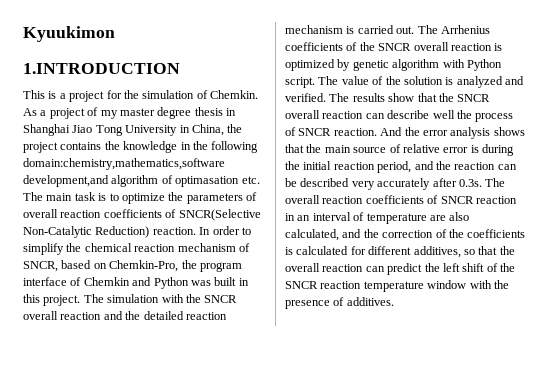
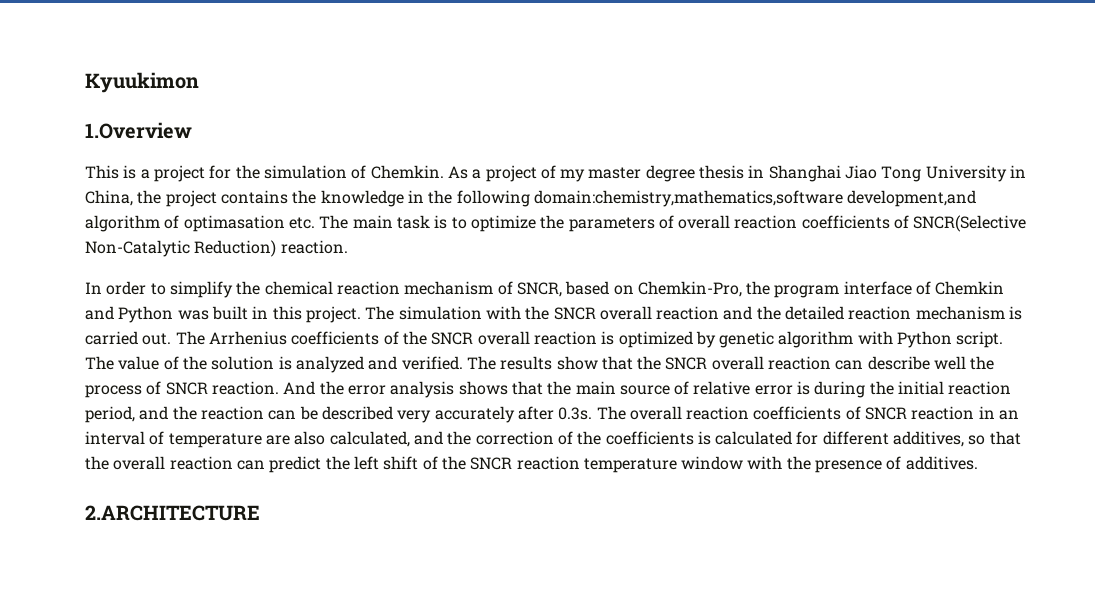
[23,63,180,74] 1.INTRODUCTION -> [85,122,192,139] 1.Overview
(196, 231) none -> (348, 247) //
(394, 301) none -> [85,505,260,521] // 2.ARCHITECTURE

